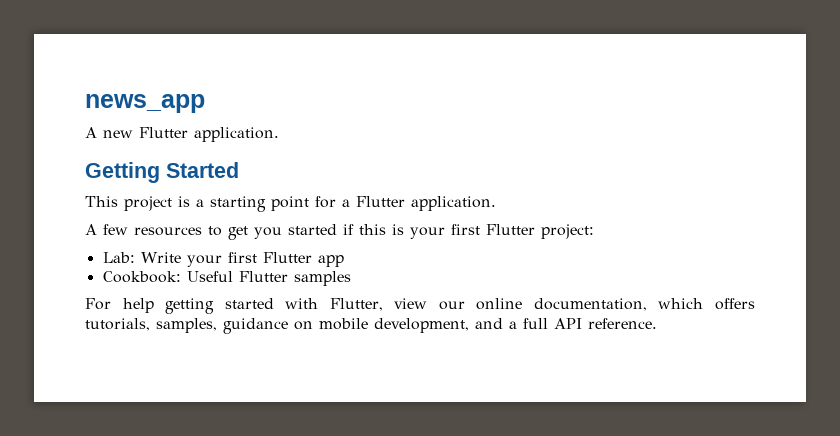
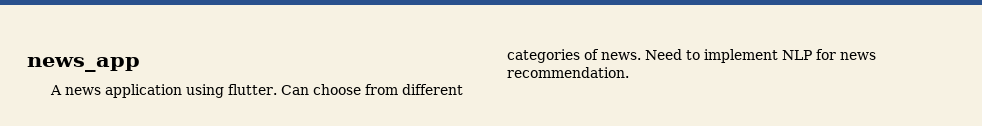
[103,127,279,142] [85,162,239,183] [85,196,496,212] [85,224,594,240] [102,252,344,267] [102,271,351,286] [85,298,755,314] [85,318,657,334] new Flutter application. // Getting Started // This project is a starting point for a Flutter application. // A few resources to get you started if this is your first Flutter project: // Lab: Write your first Flutter app // Cookbook: Useful Flutter samples // For help getting started with Flutter, view our online documentation, which offers tutorials, samples, guidance on mobile development, and a full API reference. -> [64,84,463,98] [507,49,876,63] [507,67,629,78] news application using flutter. Can choose from different categories of news. Need to implement NLP for news recommendation.

